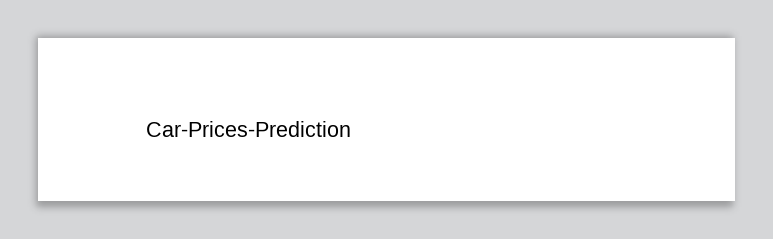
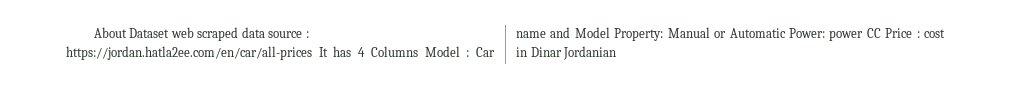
[146,121,351,137] Car-Prices-Prediction -> [93,27,309,41] [66,46,496,60] [516,27,946,41] [516,46,617,60] About Dataset web scraped data source : https://jordan.hatla2ee.com/en/car/all-prices It has 4 Columns Model : Car name and Model Property: Manual or Automatic Power: power CC Price : cost in Dinar Jordanian

